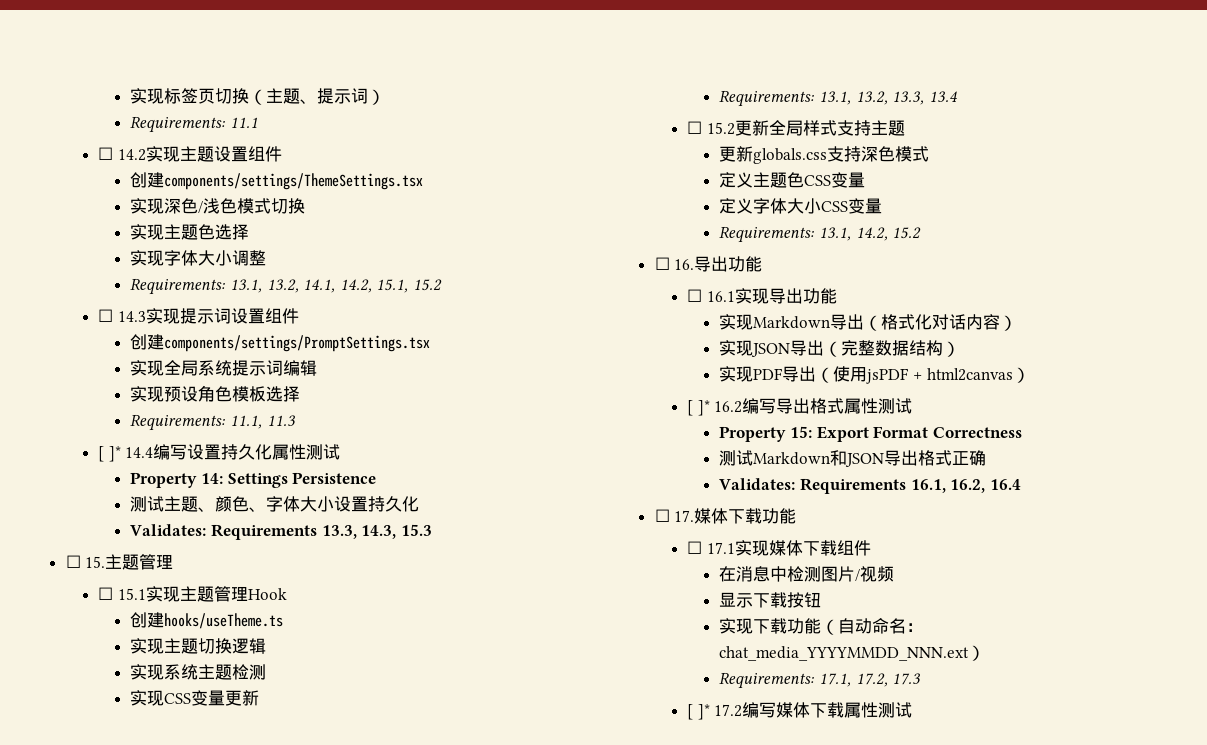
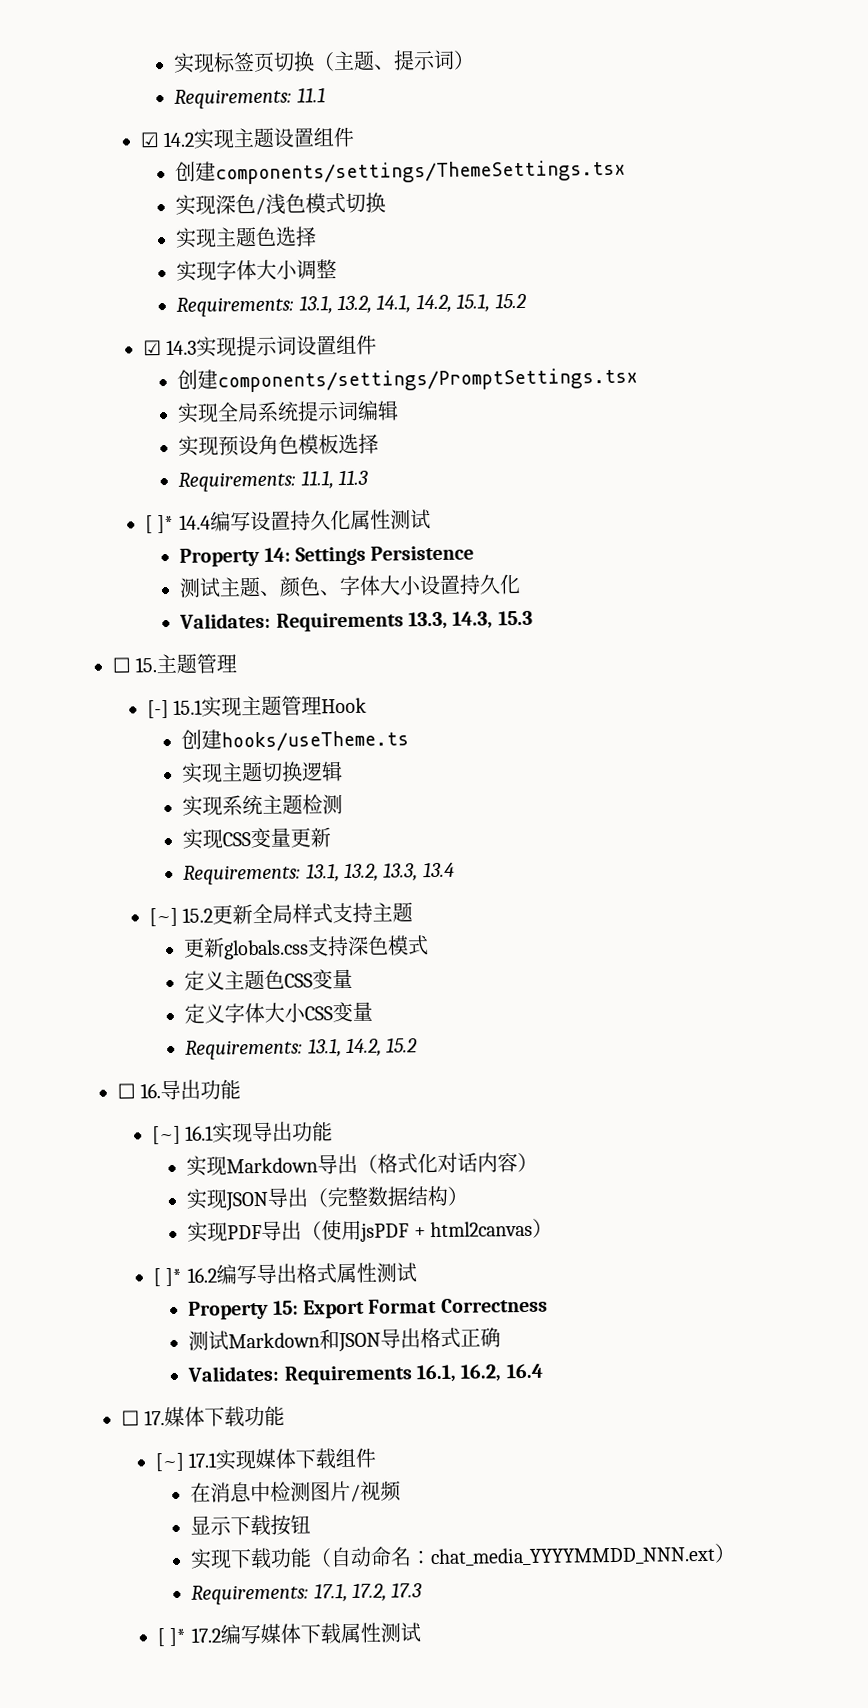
[98,147,114,160] ☐ -> [140,132,160,148] ☑
[98,309,114,322] ☐ -> [143,340,163,356] ☑
[98,587,114,600] ☐ -> [147,699,170,719] [-]
[687,121,703,134] ☐ -> [149,907,179,927] [~]
[687,289,703,302] ☐ -> [152,1125,182,1145] [~]
[687,541,703,554] ☐ -> [155,1452,185,1472] [~]

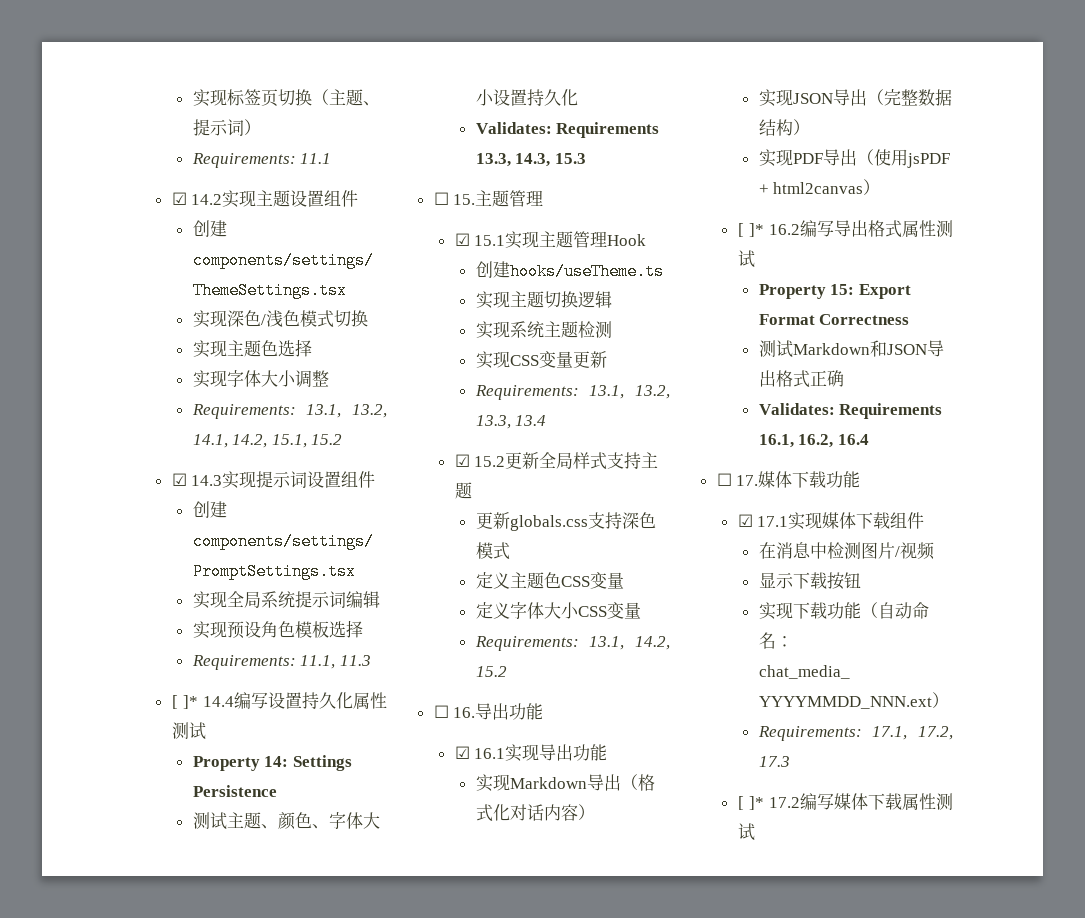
[147,699,170,719] [-] -> [454,233,470,246] ☑
[149,907,179,927] [~] -> [454,454,470,467] ☑
[152,1125,182,1145] [~] -> [454,746,470,759] ☑
[155,1452,185,1472] [~] -> [737,514,753,527] ☑

